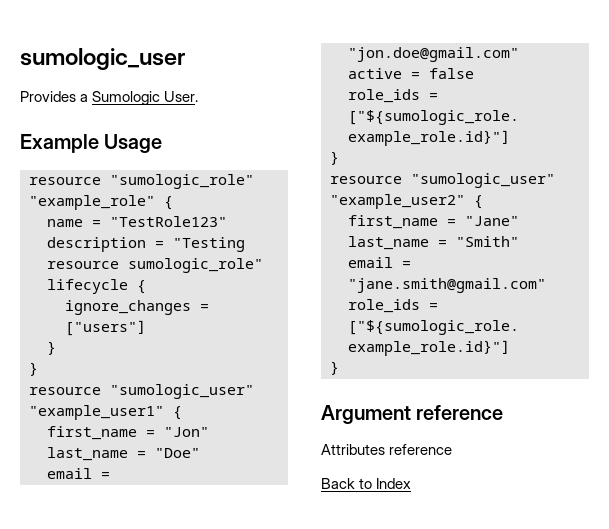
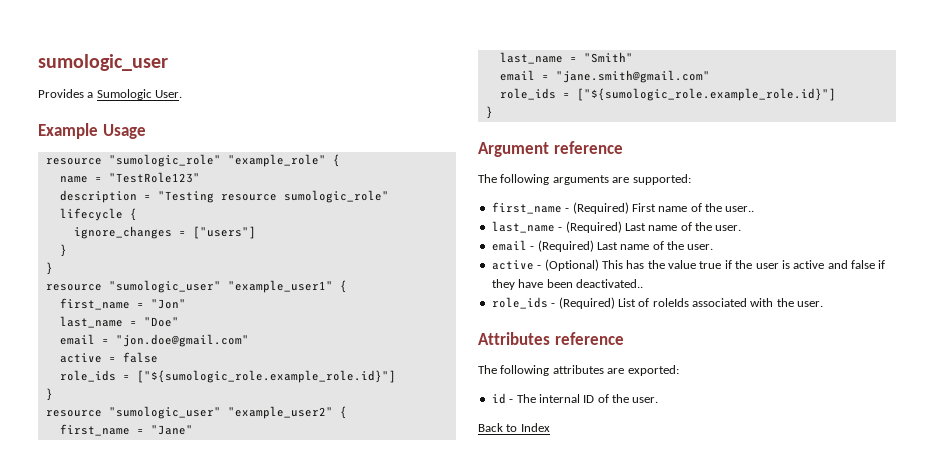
[321,444,453,455] Attributes reference -> [478,174,691,185] [491,202,755,214] [491,221,742,233] [491,240,714,252] [491,259,886,271] [491,279,643,290] [491,297,824,309] [478,332,624,345] [478,365,679,376] [491,393,659,404] The following arguments are supported: // first_name - (Required) First name of the user.. // last_name - (Required) Last name of the user. // email - (Required) Last name of the user. // active - (Optional) This has the value true if the user is active and false if they have been deactivated.. // role_ids - (Required) List of roleIds associated with the user. // Attributes reference // The following attributes are exported: // id - The internal ID of the user.

